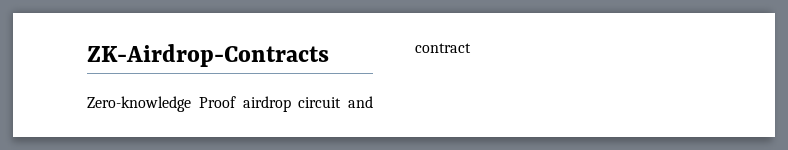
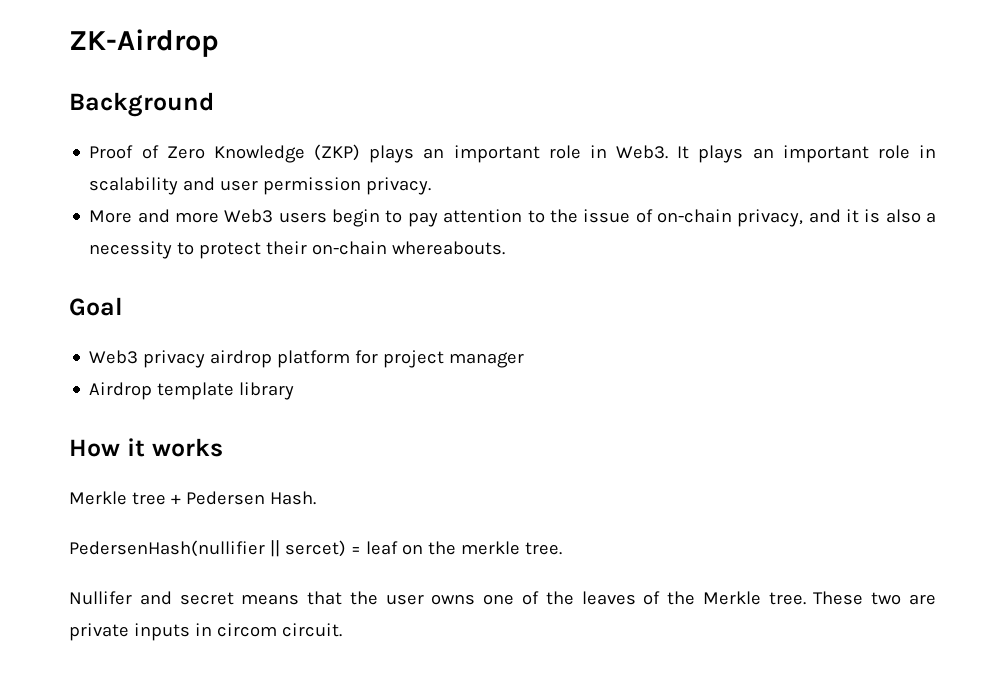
[87,44,329,67] [87,96,373,112] [415,43,471,53] ZK-Airdrop-Contracts // Zero-knowledge Proof airdrop circuit and contract -> [69,29,219,57] [69,92,214,117] [89,144,936,163] [89,177,432,195] [89,209,937,227] [89,241,506,259] [69,297,123,316] [89,350,525,368] [89,382,295,400] [69,438,223,457] [69,491,316,505] [69,540,562,557] [69,591,937,605] [69,623,342,641] ZK-Airdrop // Background // Proof of Zero Knowledge (ZKP) plays an important role in Web3. It plays an important role in scalability and user permission privacy. // More and more Web3 users begin to pay attention to the issue of on-chain privacy, and it is also a necessity to protect their on-chain whereabouts. // Goal // Web3 privacy airdrop platform for project manager // Airdrop template library // How it works // Merkle tree + Pedersen Hash. // PedersenHash(nullifier || sercet) = leaf on the merkle tree. // Nullifer and secret means that the user owns one of the leaves of the Merkle tree. These two are private inputs in circom circuit.

